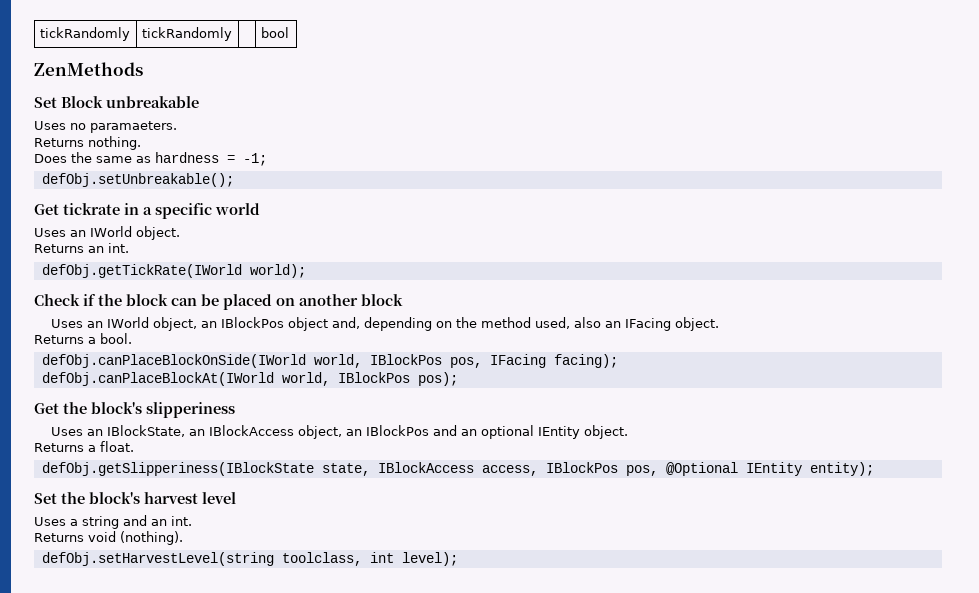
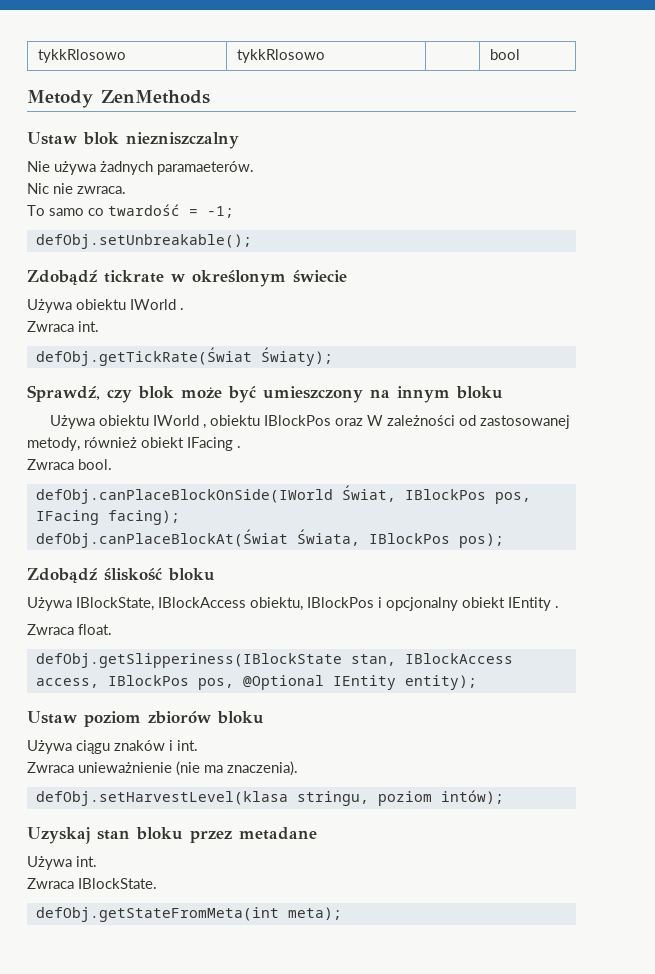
[39,27,130,41] [141,27,232,41] tickRandomly | tickRandomly -> [38,49,127,63] [237,49,326,63] tykkRlosowo | tykkRlosowo
(289, 32) none -> [27,90,93,108] Metody
[34,96,199,108] [34,121,177,133] [34,136,141,150] [34,152,267,166] [41,173,234,187] [34,203,260,219] [34,226,180,240] [34,243,129,253] [41,264,306,278] [34,294,403,310] [51,317,720,331] [34,335,96,344] Set Block unbreakable // Uses no paramaeters. // Returns nothing. // Does the same as hardness = -1; // defObj.setUnbreakable(); // Get tickrate in a specific world // Uses an IWorld object. // Returns an int. // defObj.getTickRate(IWorld world); // Check if the block can be placed on another block // Uses an IWorld object, an IBlockPos object and, depending on the method used, also an IFacing object. // Returns a -> [27,132,239,149] [27,161,254,175] [27,183,126,194] [27,204,234,218] [35,234,252,249] [27,270,347,287] [27,299,184,313] [27,321,99,332] [35,347,333,366] [27,385,503,403] [50,415,571,429] [27,437,241,451] [27,459,74,470] Ustaw blok niezniszczalny // Nie używa żadnych paramaeterów. // Nic nie zwraca. // To samo co twardość = -1; // defObj.setUnbreakable(); // Zdobądź tickrate w określonym świecie // Używa obiektu IWorld . // Zwraca int. // defObj.getTickRate(Świat Światy); // Sprawdź, czy blok może być umieszczony na innym bloku // Używa obiektu IWorld , obiektu IBlockPos oraz W zależności od zastosowanej metody, również obiekt IFacing . // Zwraca
[313,354,362,368] world, -> [341,485,396,502] Świat,
[41,372,330,386] defObj.canPlaceBlockAt(IWorld world, -> [35,529,360,548] defObj.canPlaceBlockAt(Świat Świata,
[34,402,235,418] [51,425,629,439] [34,443,96,452] Get the block's slipperiness // Uses an IBlockState, an IBlockAccess object, an IBlockPos and an optional IEntity object. // Returns a -> [27,568,215,584] [27,597,559,611] [27,624,74,635] Zdobądź śliskość bloku // Używa IBlockState, IBlockAccess obiektu, IBlockPos i opcjonalny obiekt IEntity . // Zwraca
[321,463,370,476] state, -> [350,654,396,666] stan,
[34,492,236,504] [34,515,192,529] [34,531,183,545] [41,552,458,566] Set the block's harvest level // Uses a string and an int. // Returns void (nothing). // defObj.setHarvestLevel(string toolclass, int level); -> [27,711,264,727] [27,740,198,754] [27,761,298,776] [35,790,504,806] [27,827,317,844] [27,856,97,870] [27,878,157,889] [35,907,342,922] Ustaw poziom zbiorów bloku // Używa ciągu znaków i int. // Zwraca unieważnienie (nie ma znaczenia). // defObj.setHarvestLevel(klasa stringu, poziom intów); // Uzyskaj stan bloku przez metadane // Używa int. // Zwraca IBlockState. // defObj.getStateFromMeta(int meta);

